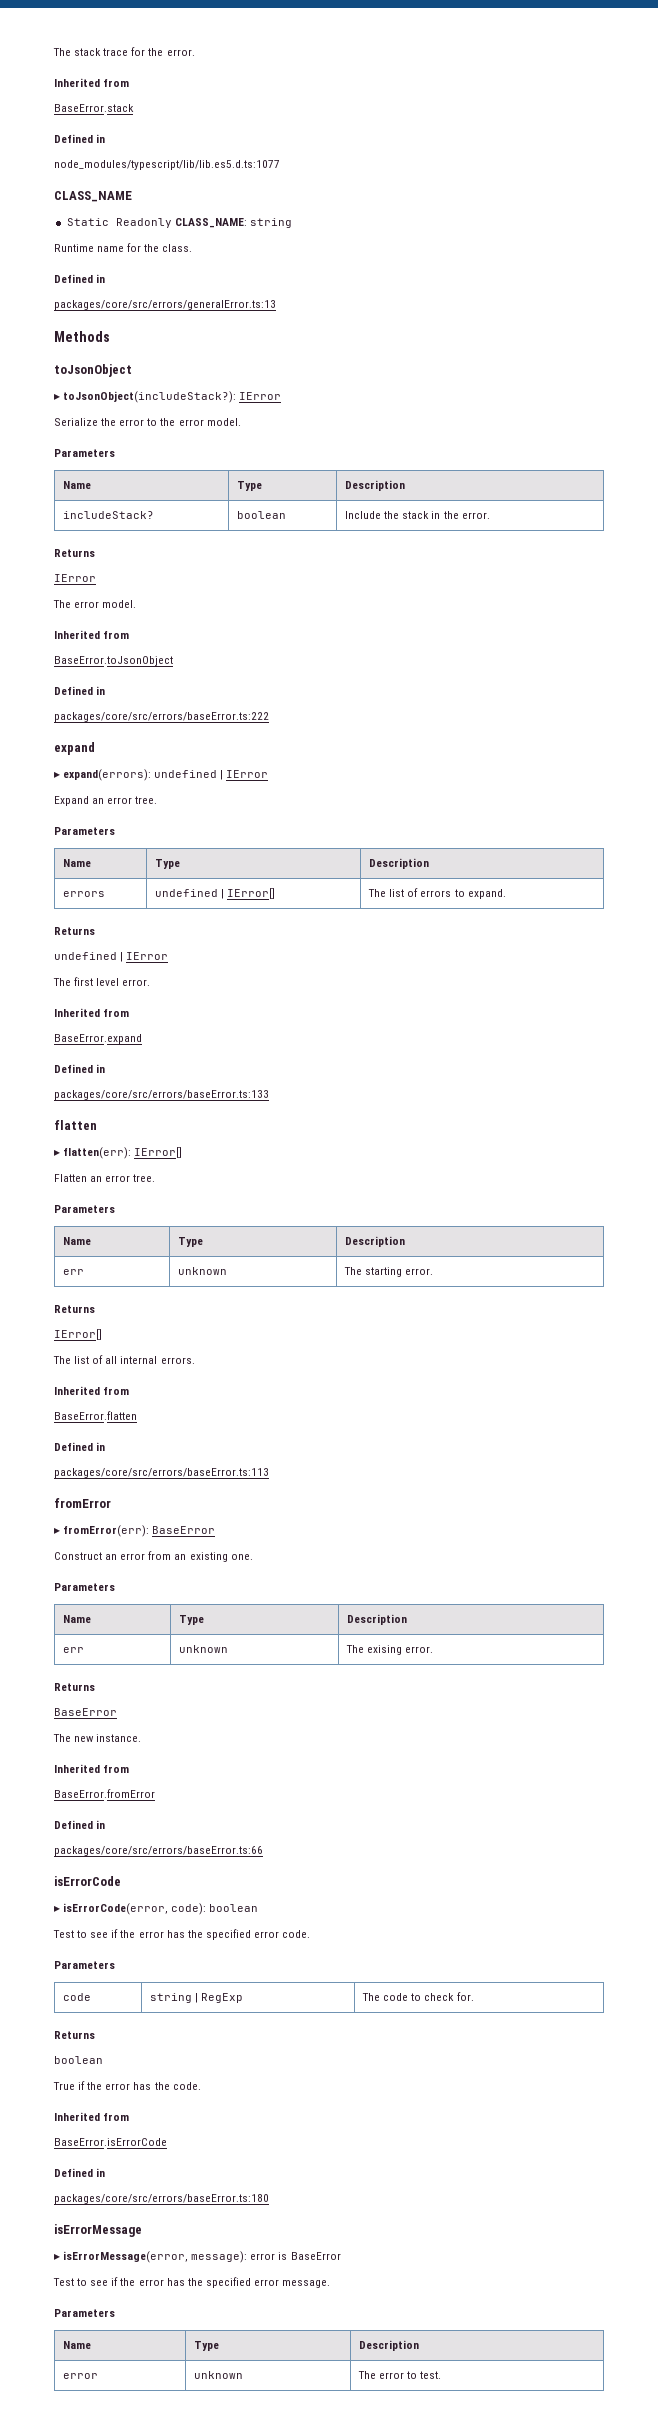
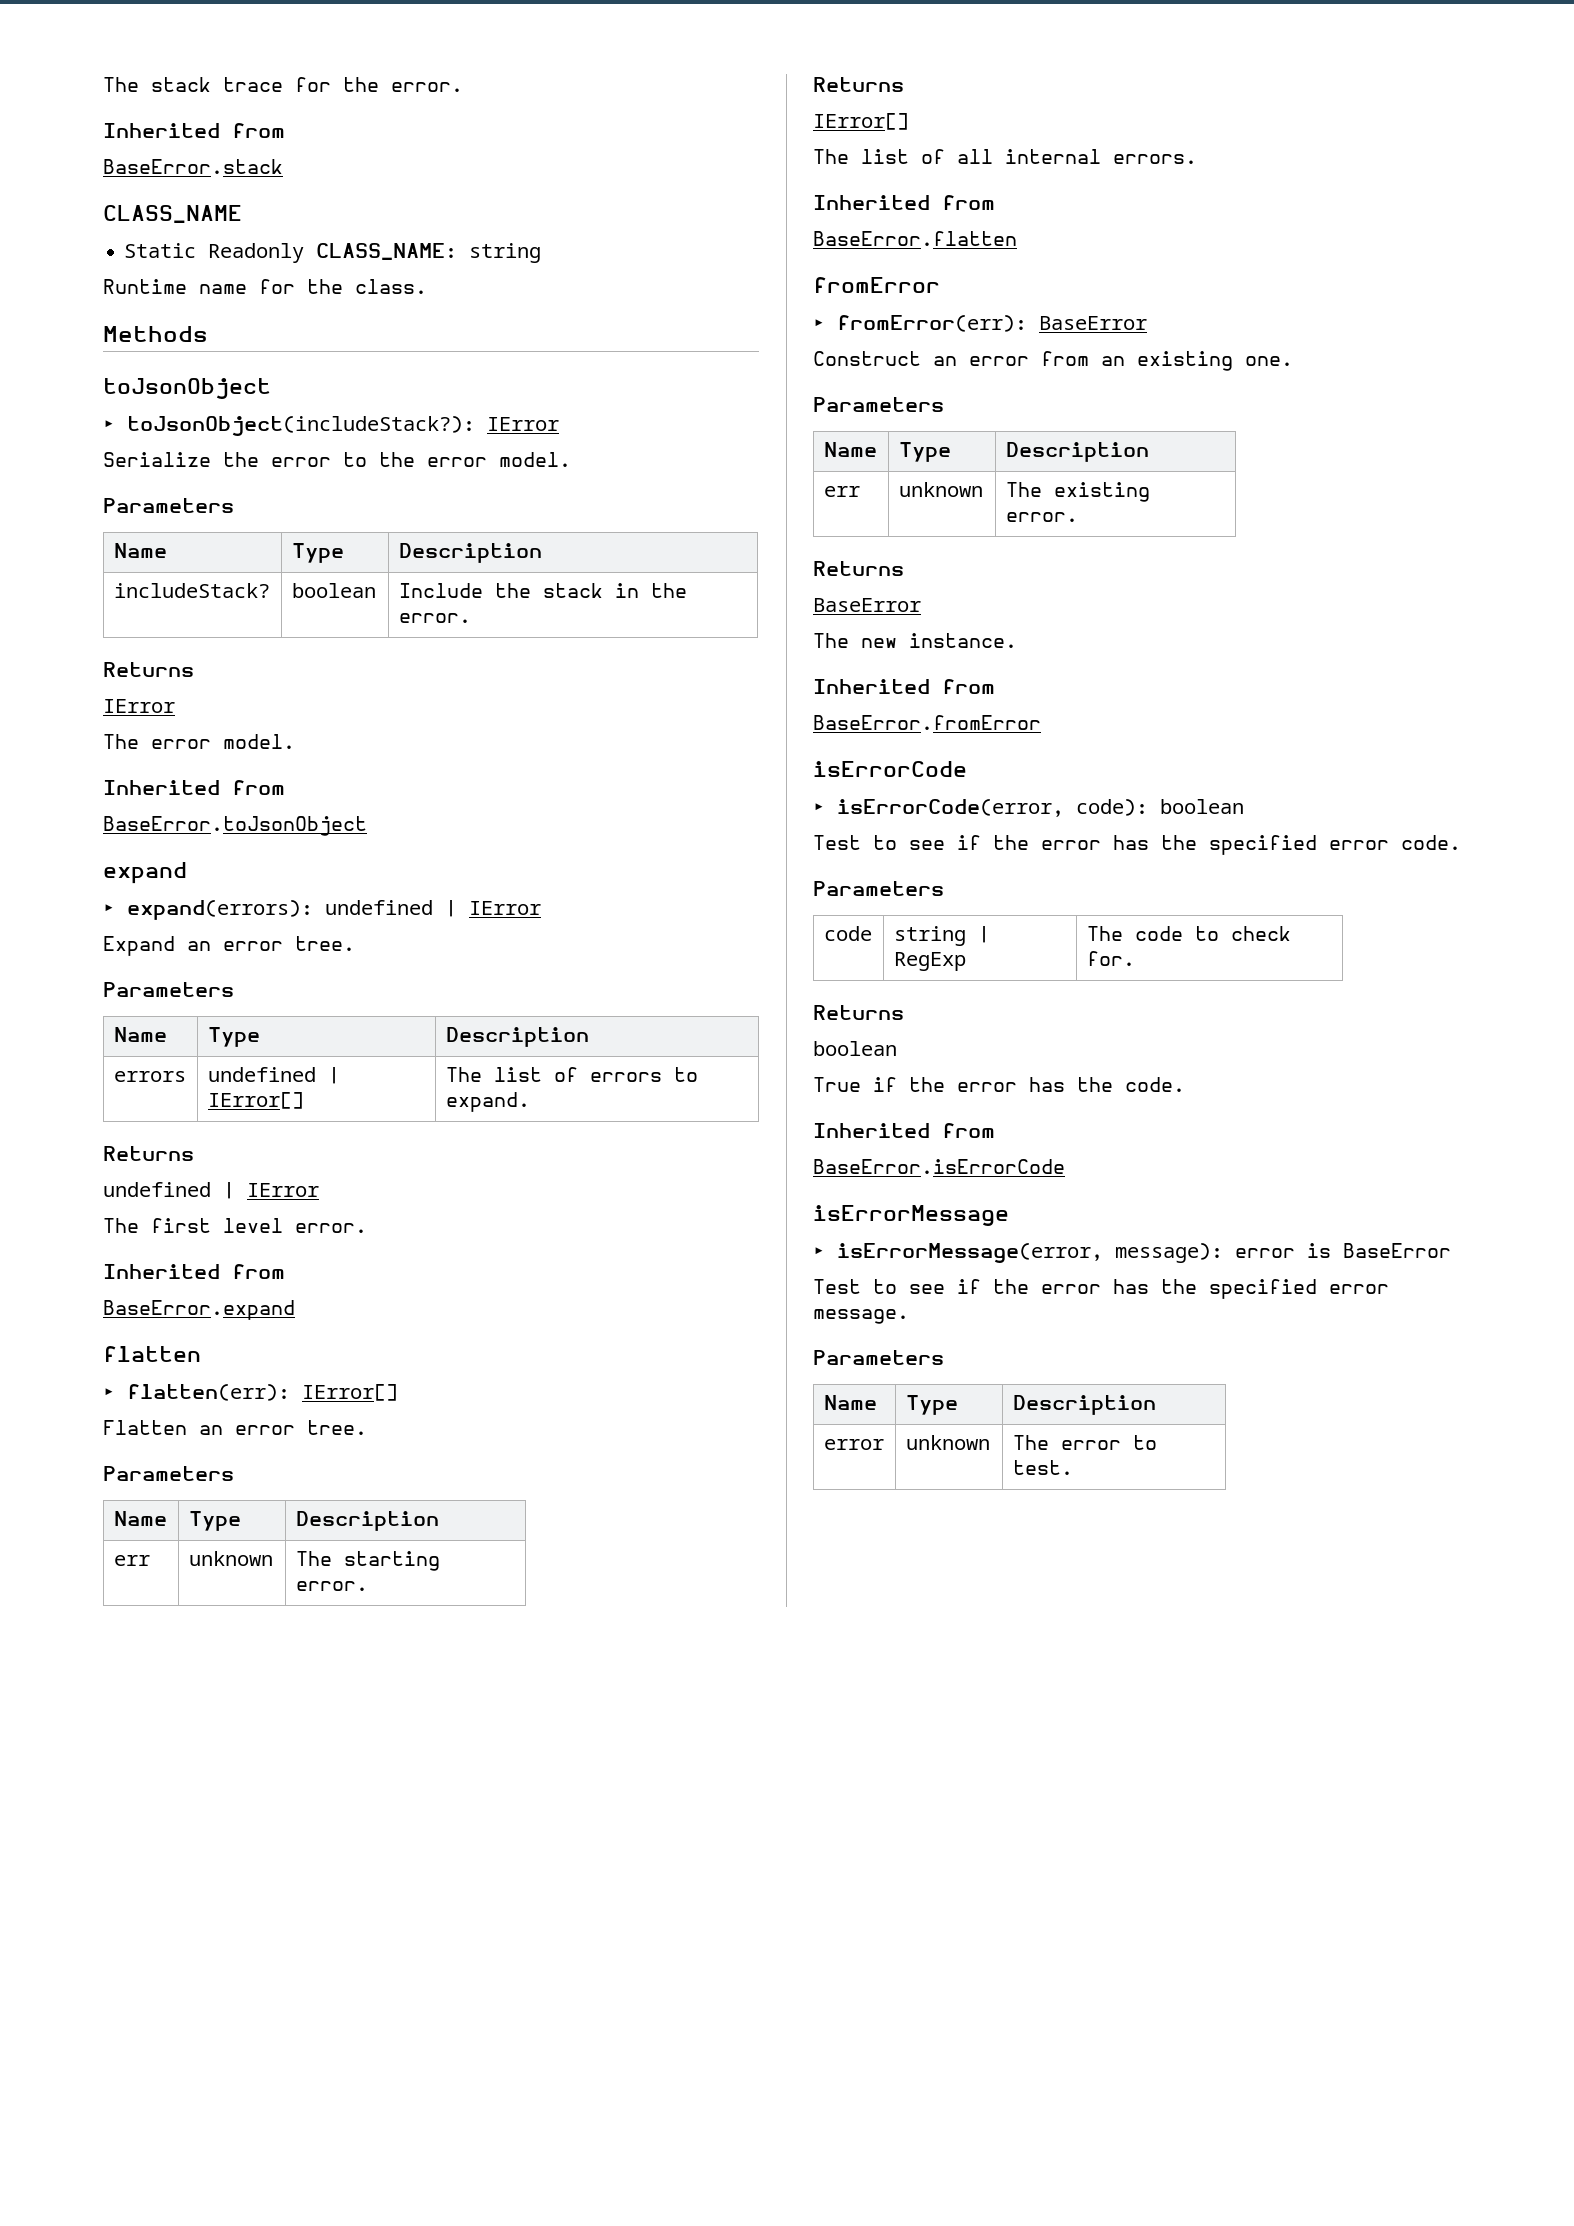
[54,134,106,143] [54,160,280,170] // Defined in // node_modules/typescript/lib/lib.es5.d.ts:1077 -> (283, 166) none
[54,274,106,283] [54,300,276,310] // Defined in // packages/core/src/errors/generalError.ts:13 -> (427, 286) none
[54,686,106,695] [54,712,269,722] // Defined in // packages/core/src/errors/baseError.ts:222 -> (367, 826) none
[54,1064,106,1073] [54,1090,269,1100] // Defined in // packages/core/src/errors/baseError.ts:133 -> (295, 1310) none
[54,1442,106,1451] [54,1468,269,1478] // Defined in // packages/core/src/errors/baseError.ts:113 -> (1017, 238) none
[367,1645,403,1655] exising -> [1053,482,1150,502] existing
[54,1820,106,1829] [54,1846,263,1856] // Defined in // packages/core/src/errors/baseError.ts:66 -> (1041, 722) none
[54,2168,106,2177] [54,2194,269,2204] // Defined in // packages/core/src/errors/baseError.ts:180 -> (1065, 1166) none

